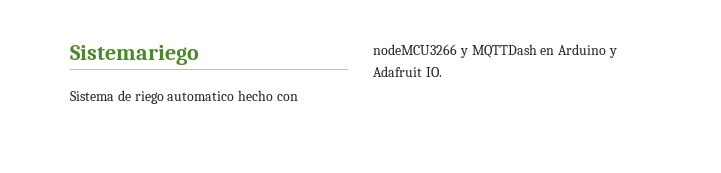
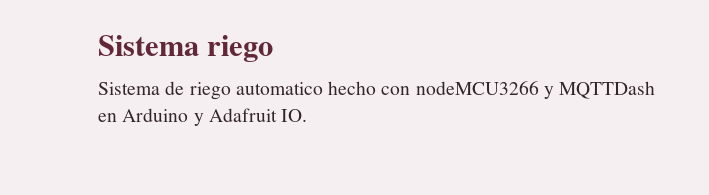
[70,45,199,65] Sistemariego -> [98,35,274,62] Sistema riego

